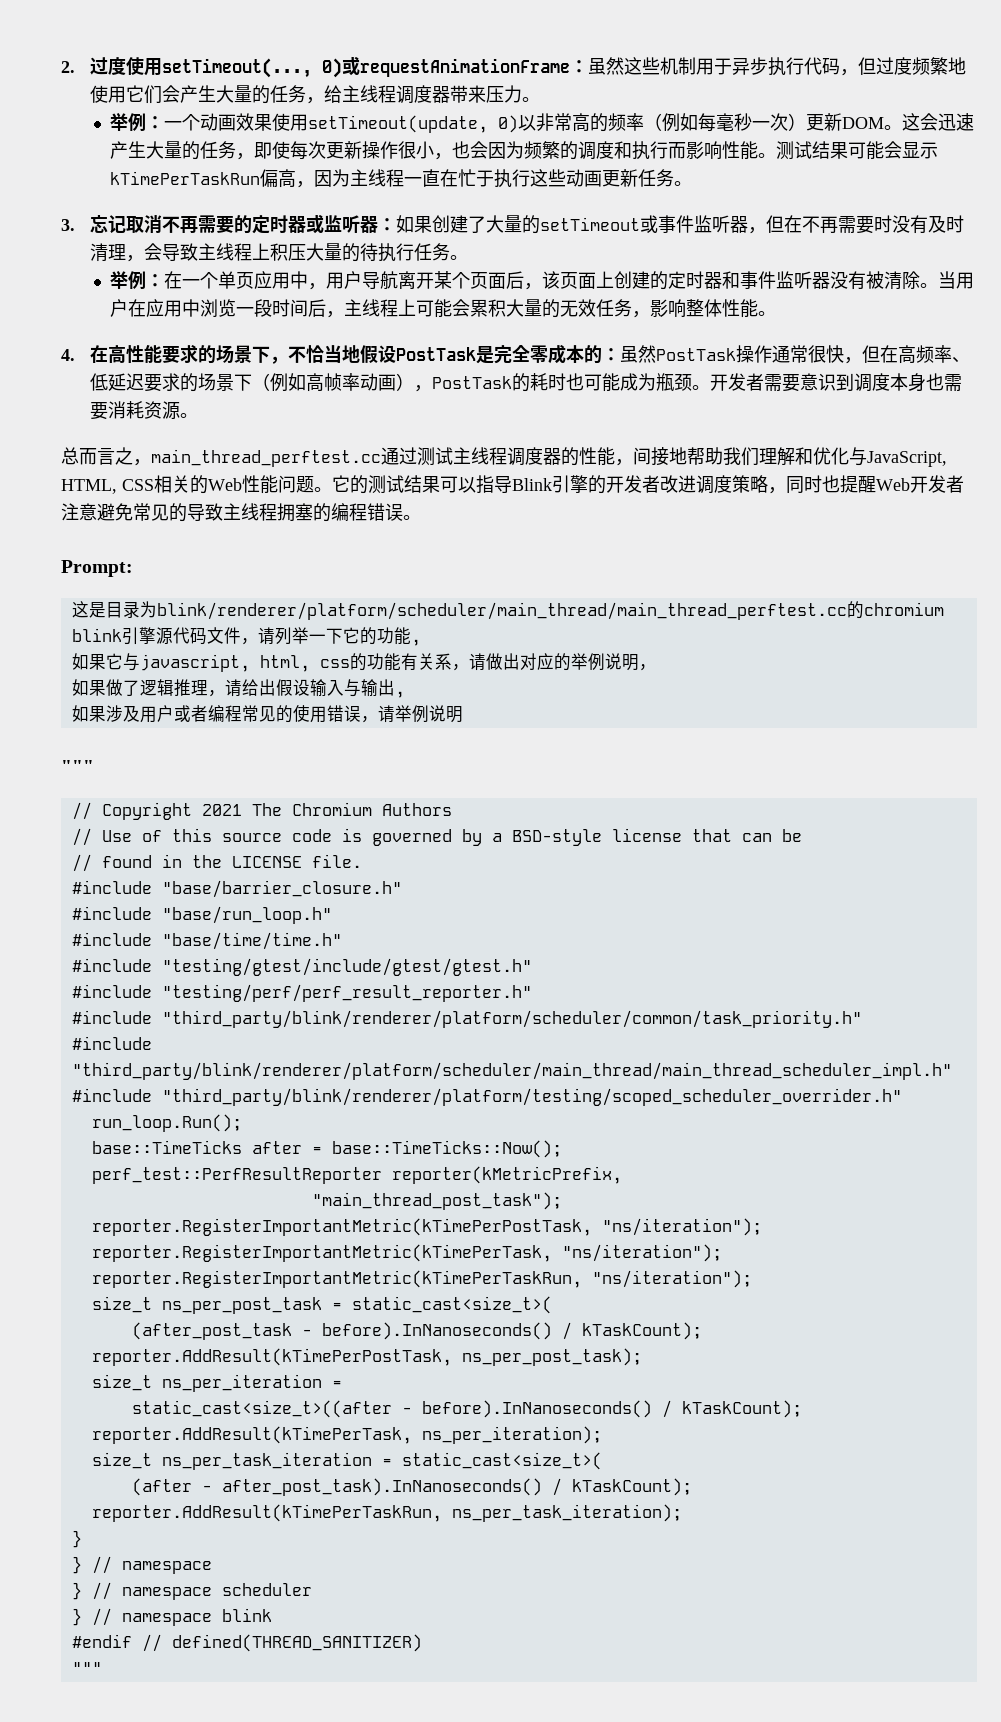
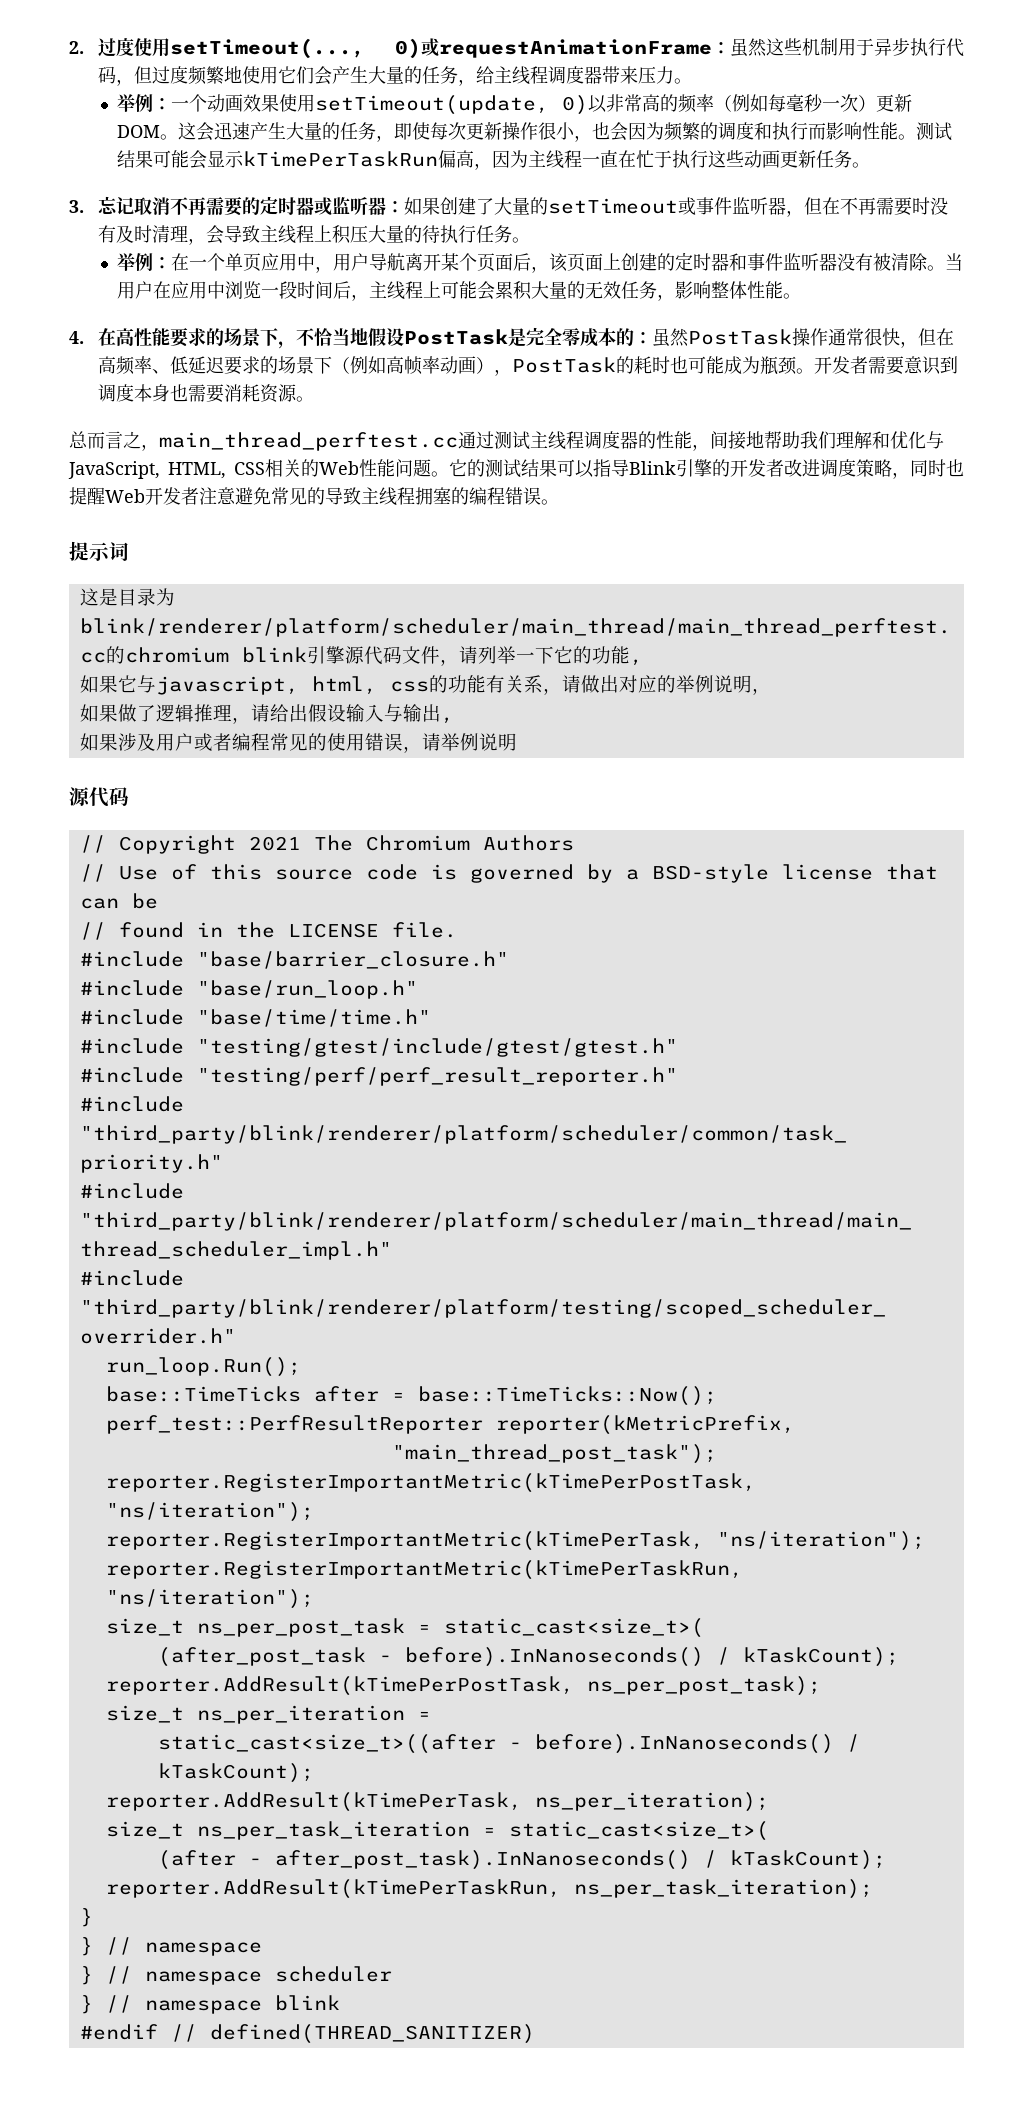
[61,560,133,577] Prompt: -> [69,541,129,561] 提示词
[61,760,94,773] """ -> [69,787,129,807] 源代码
[71,1662,102,1674] // """ -> (535, 2034) none

